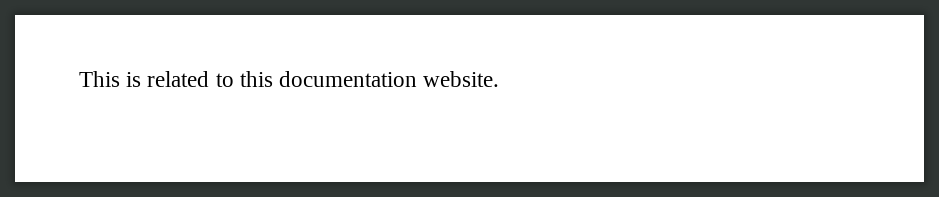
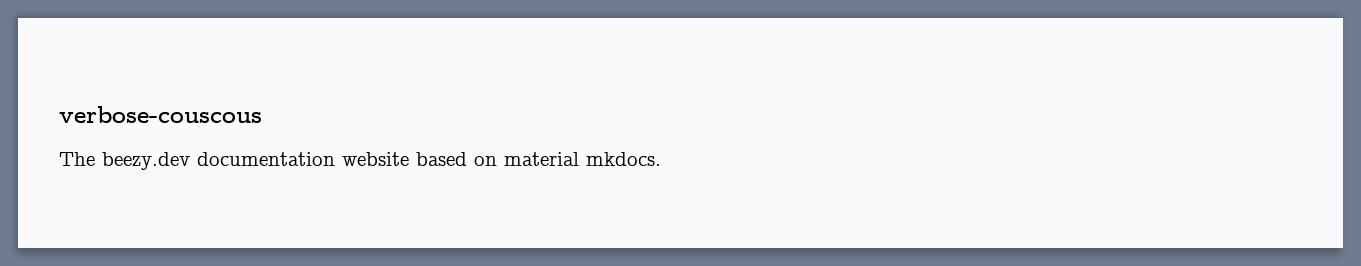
[79,71,500,87] This is related to this documentation website. -> [59,106,262,123] [59,152,661,170] verbose-couscous // The beezy.dev documentation website based on material mkdocs.

